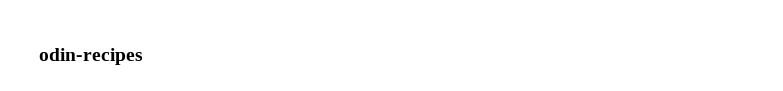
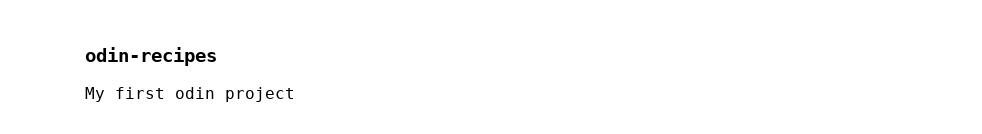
(143, 56) none -> [85,87,295,102] // My first odin project

